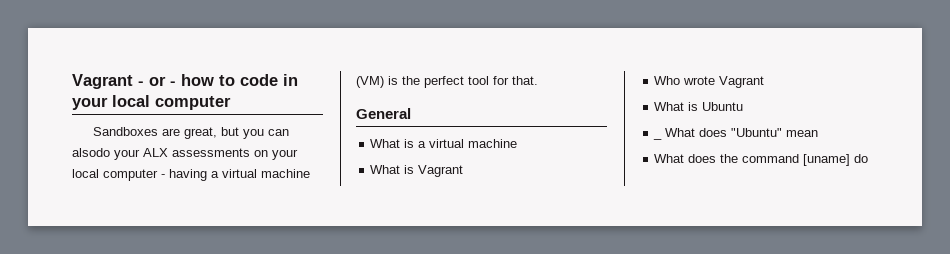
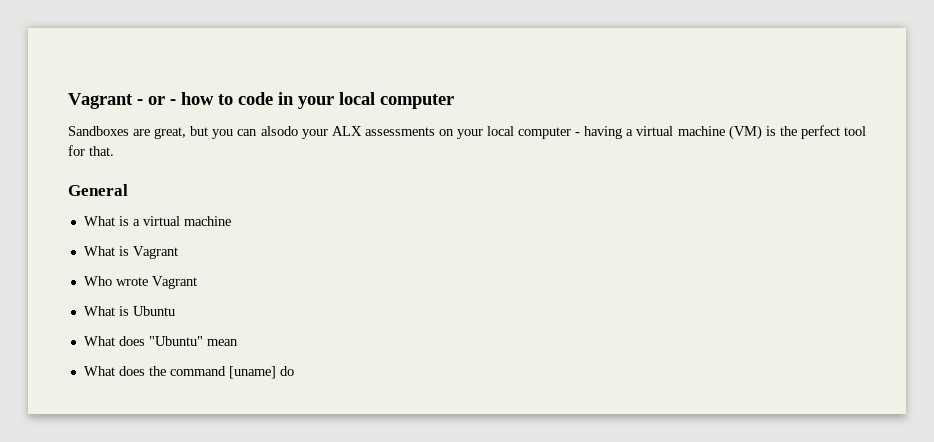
[653,137,663,140] _ -> (175, 311) none

